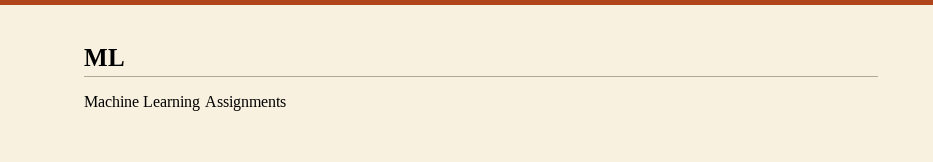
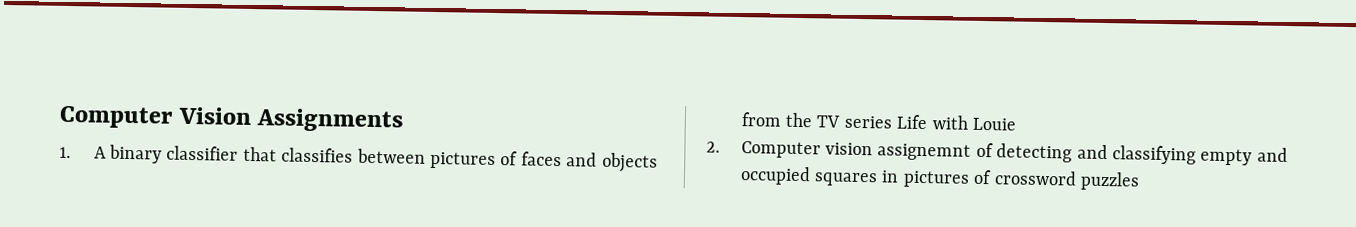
[84,49,125,66] [84,96,286,111] ML // Machine Learning Assignments -> [59,105,405,133] [59,144,658,173] [740,112,1017,131] [706,141,1288,166] [739,166,1141,191] Computer Vision Assignments // 1. A binary classifier that classifies between pictures of faces and objects from the TV series Life with Louie // 2. Computer vision assignemnt of detecting and classifying empty and occupied squares in pictures of crossword puzzles

